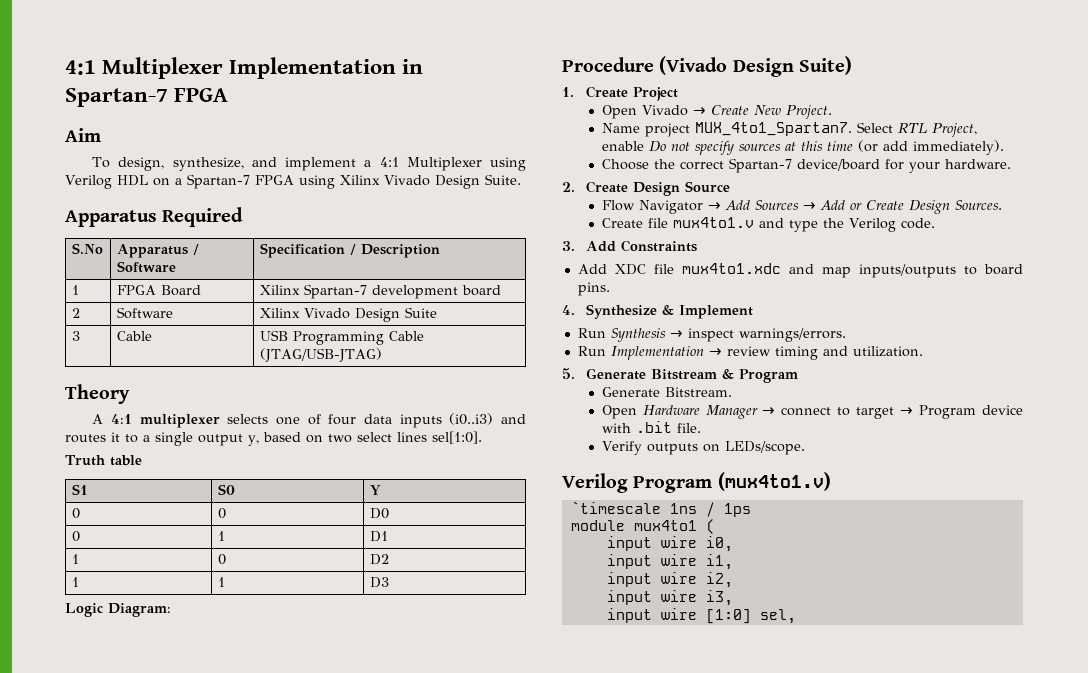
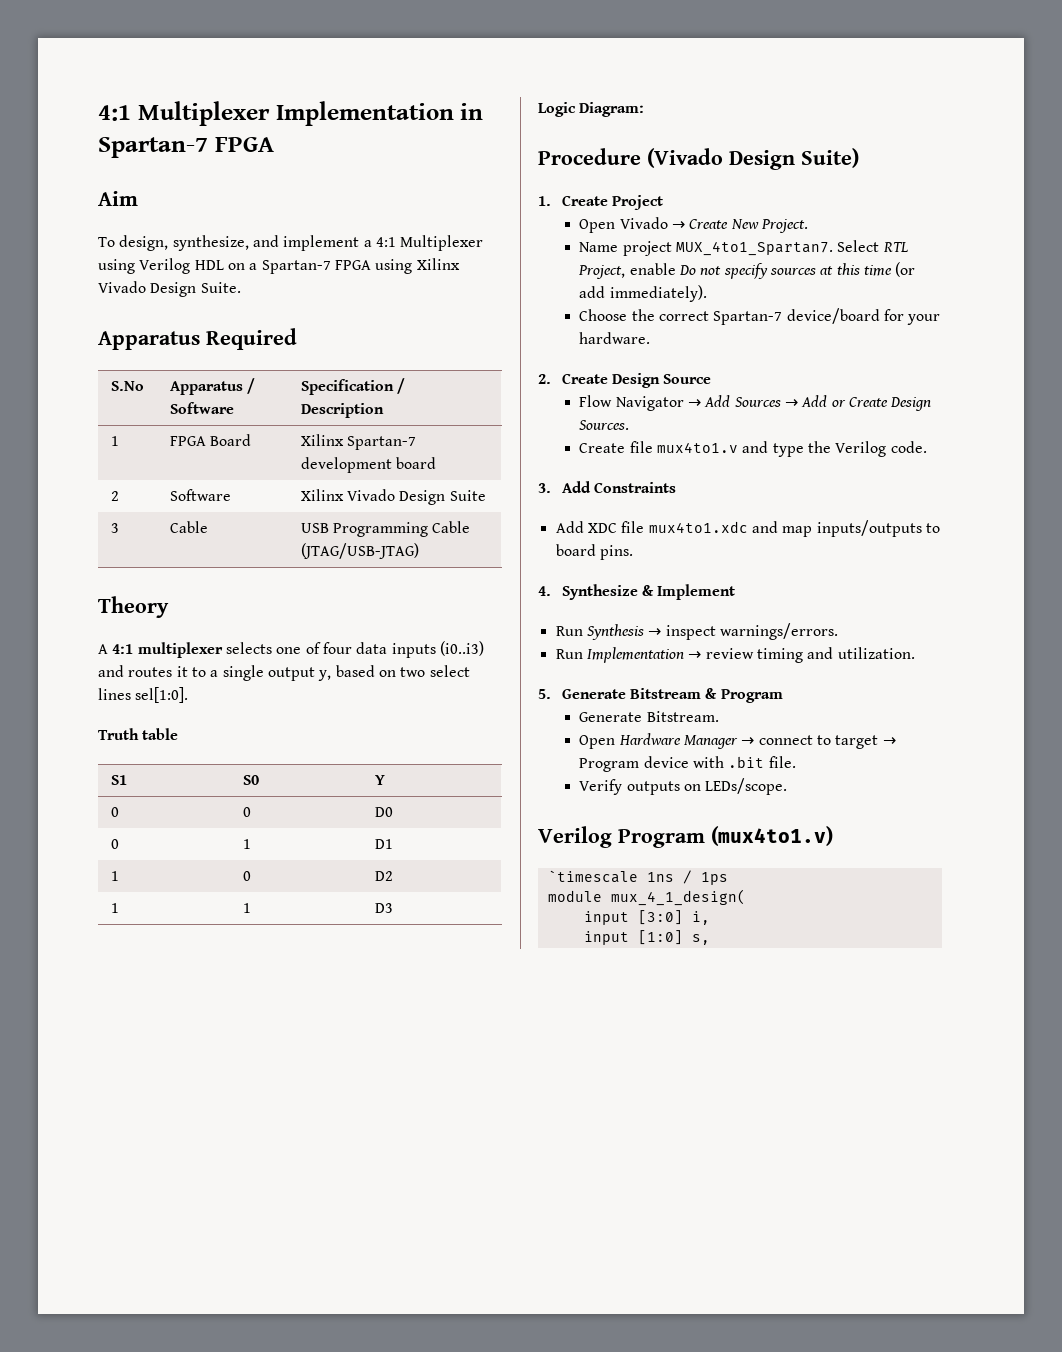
[633,519,715,534] [606,536,733,552] [606,554,733,570] [606,572,733,588] [606,590,733,606] [606,608,796,624] mux4to1 ( // input wire i0, // input wire i1, // input wire i2, // input wire i3, // input wire [1:0] sel, -> [610,889,746,906] [583,910,710,925] [583,930,710,945] mux_4_1_design( // input [3:0] i, // input [1:0] s,

